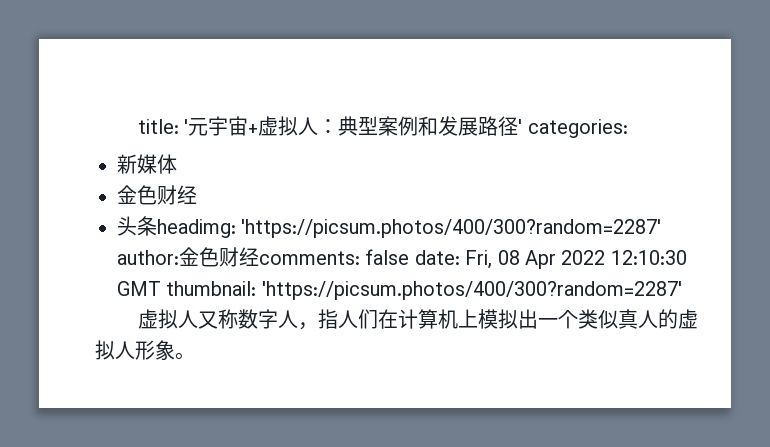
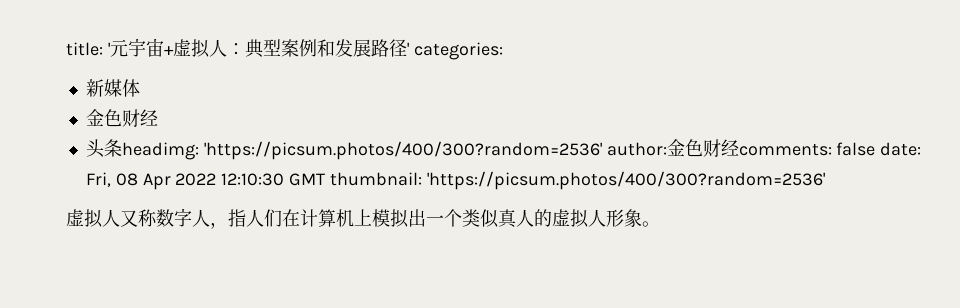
[241,219,662,238] 'https://picsum.photos/400/300?random=2287' -> [203,141,602,160] 'https://picsum.photos/400/300?random=2536'
[261,281,682,300] 'https://picsum.photos/400/300?random=2287' -> [426,171,825,190] 'https://picsum.photos/400/300?random=2536'

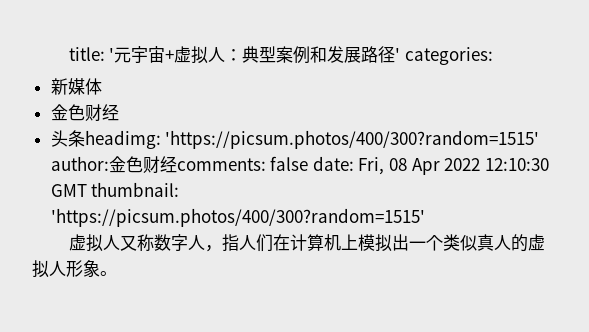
[203,141,602,160] 'https://picsum.photos/400/300?random=2536' -> [165,130,540,149] 'https://picsum.photos/400/300?random=1515'
[426,171,825,190] 'https://picsum.photos/400/300?random=2536' -> [50,208,425,227] 'https://picsum.photos/400/300?random=1515'

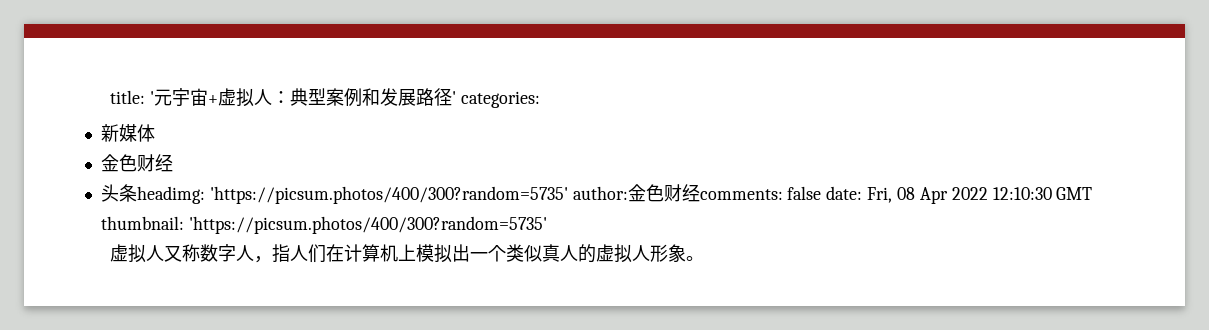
[165,130,540,149] 'https://picsum.photos/400/300?random=1515' -> [209,186,568,204] 'https://picsum.photos/400/300?random=5735'
[50,208,425,227] 'https://picsum.photos/400/300?random=1515' -> [188,216,547,234] 'https://picsum.photos/400/300?random=5735'

